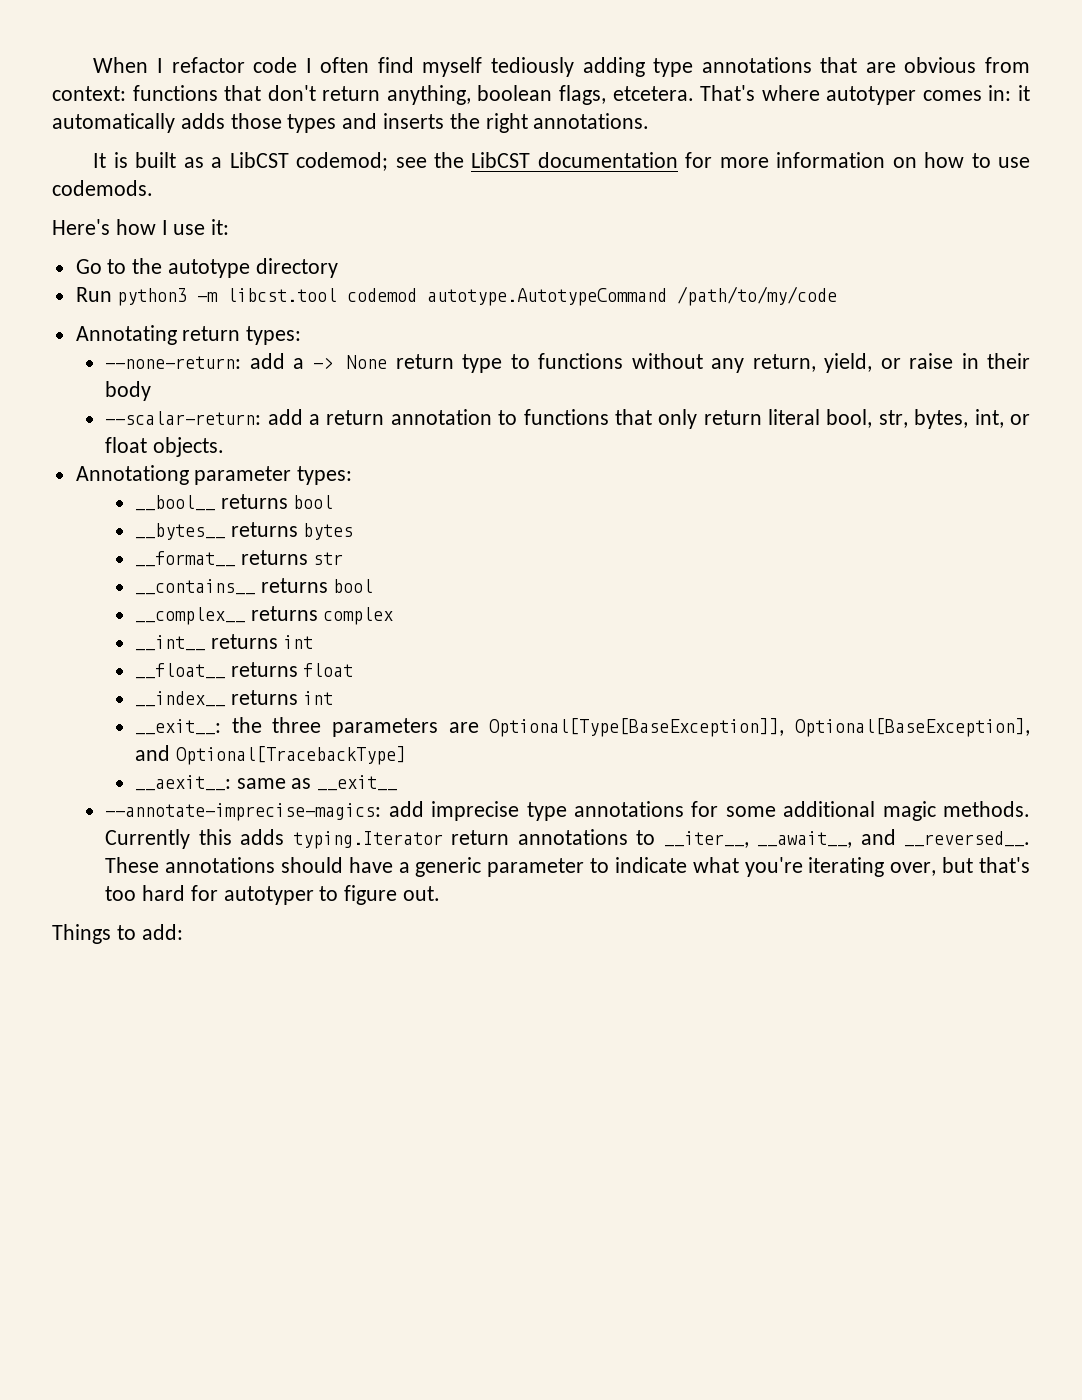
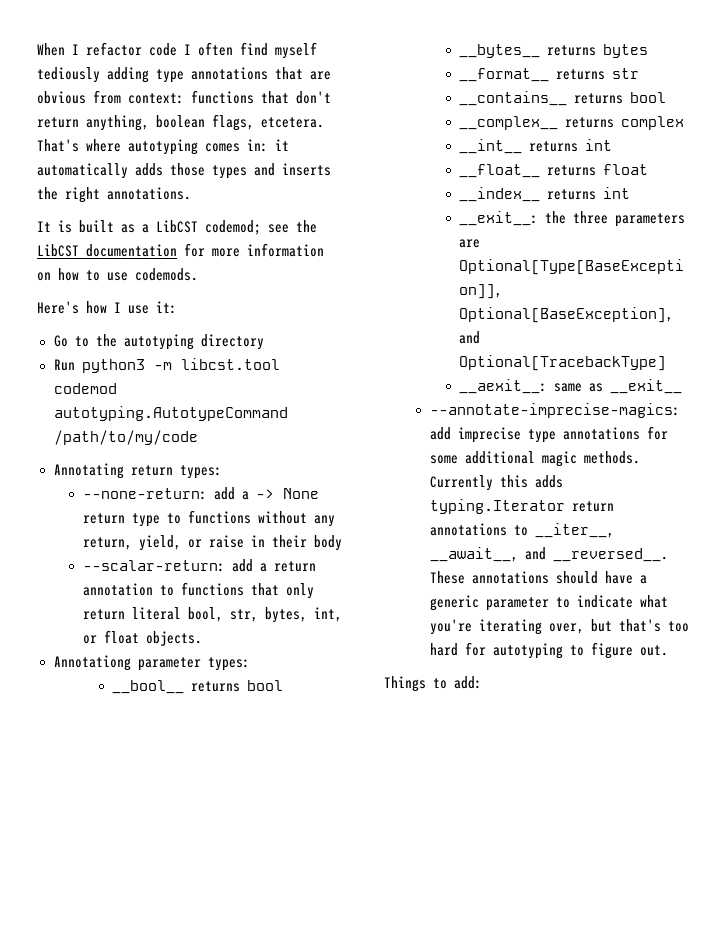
[826,86,917,105] autotyper -> [128,139,198,155] autotyping
[168,259,251,278] autotype -> [123,334,194,350] autotyping
[427,288,668,306] autotype.AutotypeCommand -> [53,406,288,421] autotyping.AutotypeCommand
[223,886,314,905] autotyper -> [492,643,563,659] autotyping

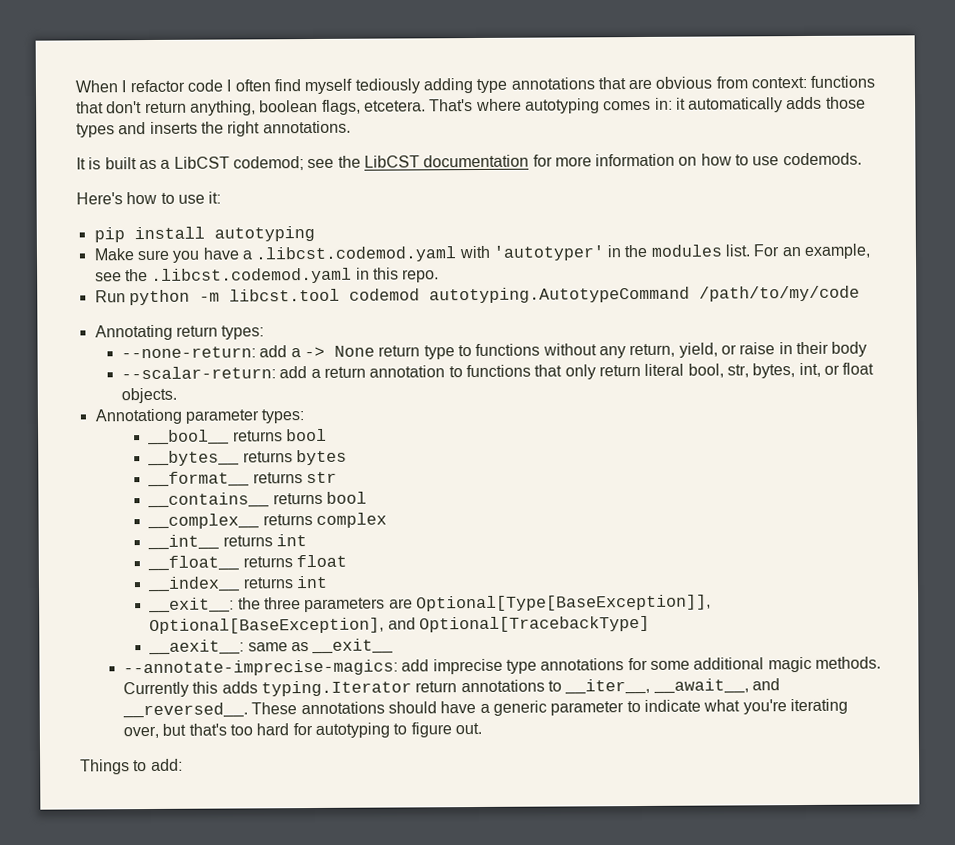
[114,302,121,313] I -> [160,192,175,204] to
[53,334,264,350] Go to the autotyping directory -> [93,225,315,243] [93,243,872,263] [94,267,440,284] pip install autotyping // Make sure you have a .libcst.codemod.yaml with 'autotyper' in the modules list. For an example, see the .libcst.codemod.yaml in this repo.
[81,359,145,373] python3 -> [128,289,190,306] python

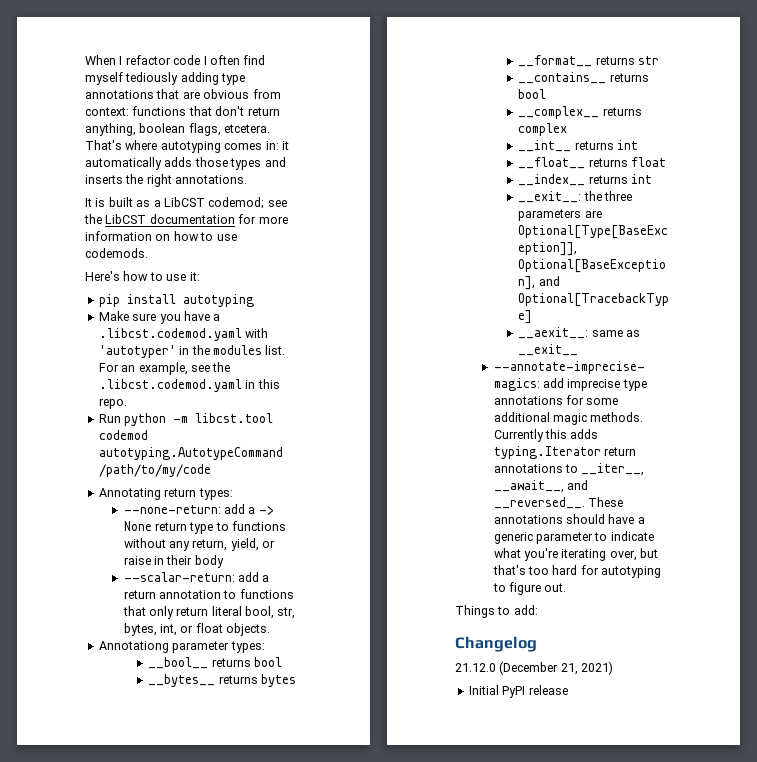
(183, 765) none -> [455,636,537,652] [455,661,614,675] [468,685,568,698] // Changelog // 21.12.0 (December 21, 2021) // Initial PyPI release

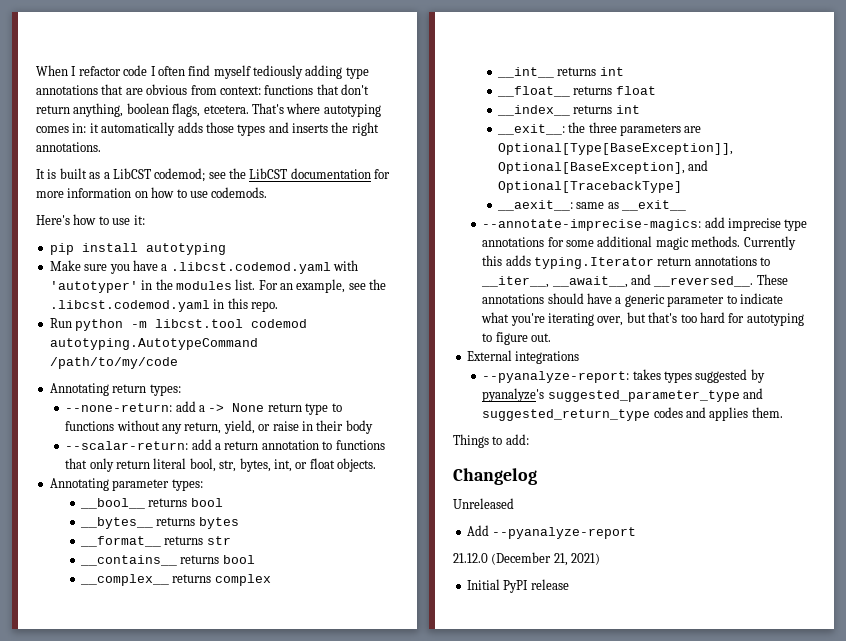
[98,641,169,653] Annotationg -> [49,478,109,491] Annotating
(567, 587) none -> [466,350,580,364] [482,369,765,383] [482,388,764,402] [482,407,783,421] // External integrations // --pyanalyze-report: takes types suggested by pyanalyze's suggested_parameter_type and suggested_return_type codes and applies them.
(537, 644) none -> [453,498,514,509] [466,525,637,539] // Unreleased // Add --pyanalyze-report

